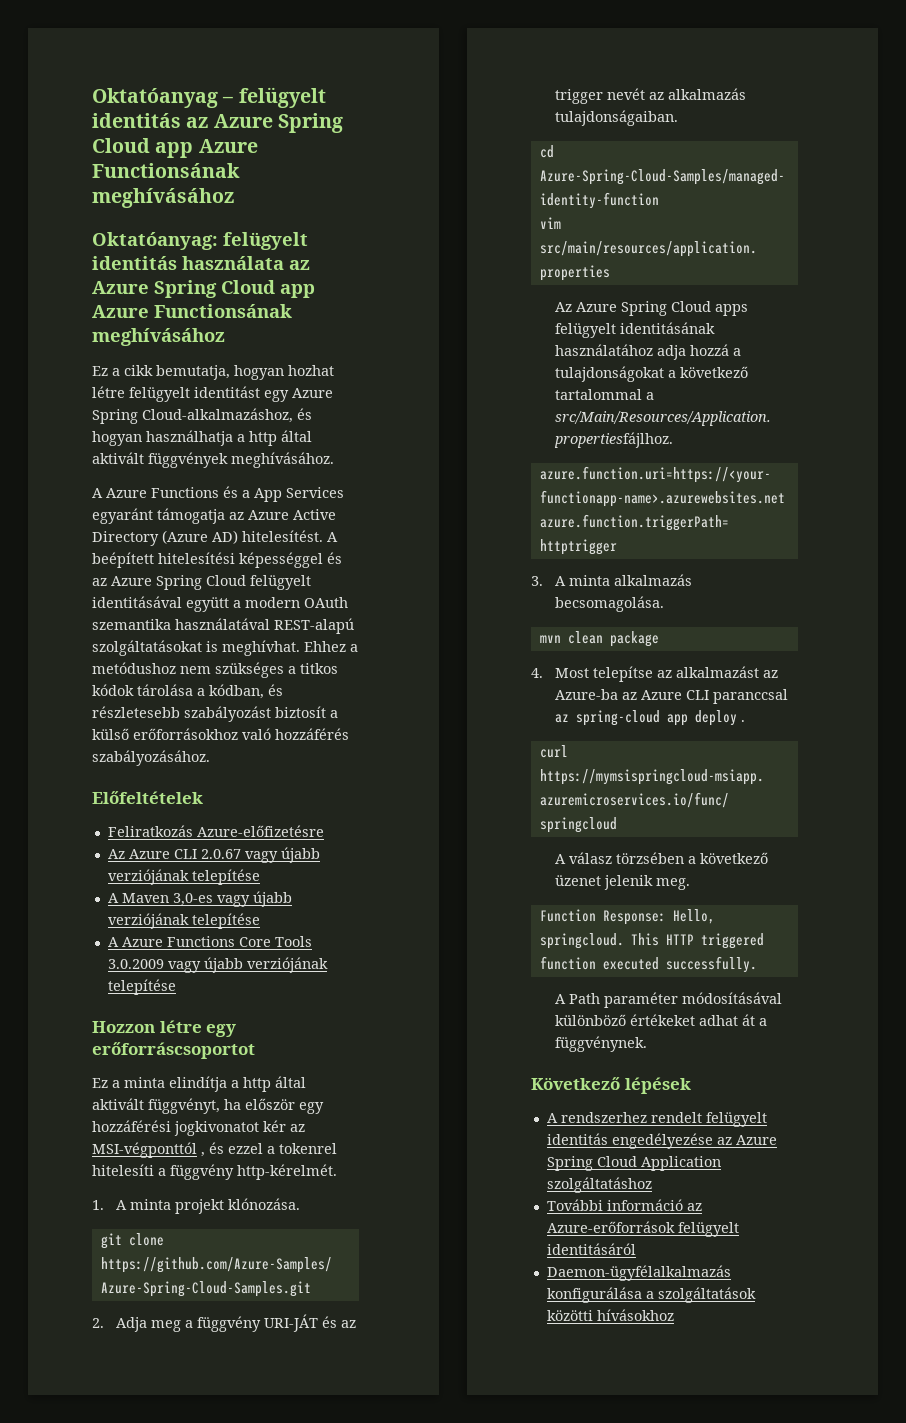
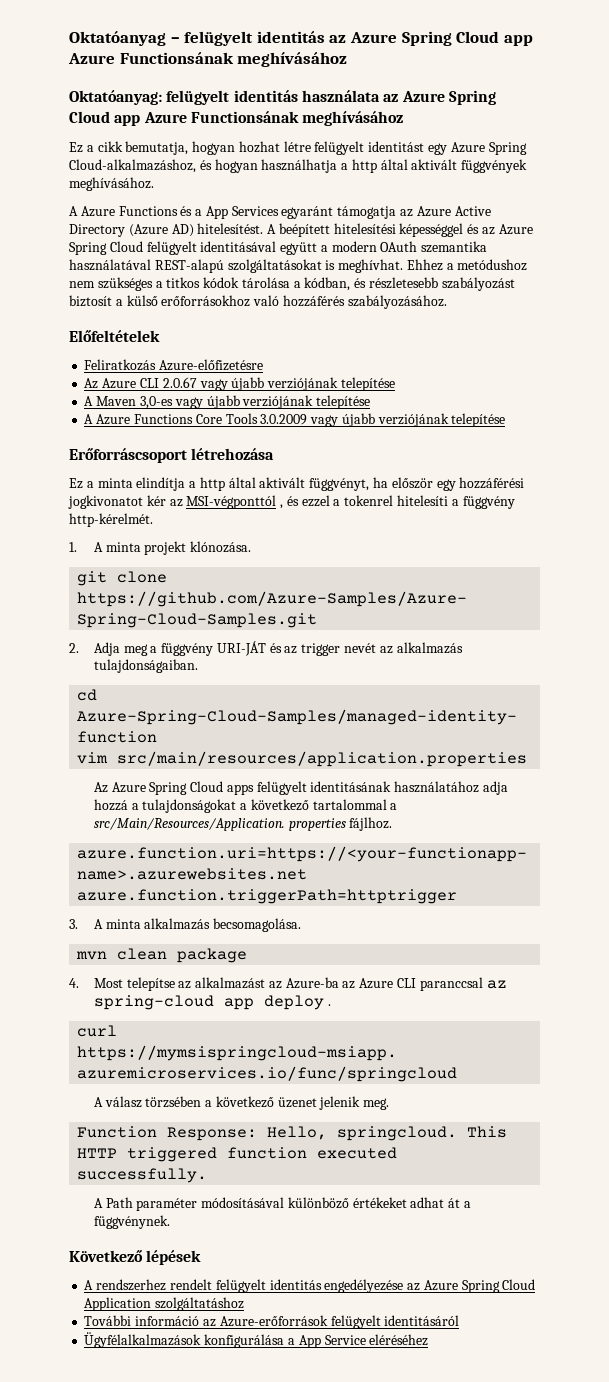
[92,1020,237,1037] [92,1042,255,1059] Hozzon létre egy erőforráscsoportot -> [69,448,275,463] Erőforráscsoport létrehozása
[554,432,674,448] propertiesfájlhoz. -> [288,817,393,831] properties fájlhoz.
[546,1265,731,1281] Daemon-ügyfélalkalmazás -> [84,1332,202,1348] Ügyfélalkalmazások
[657,1287,756,1303] [546,1309,674,1321] szolgáltatások közötti hívásokhoz -> [298,1334,429,1348] App Service eléréséhez

